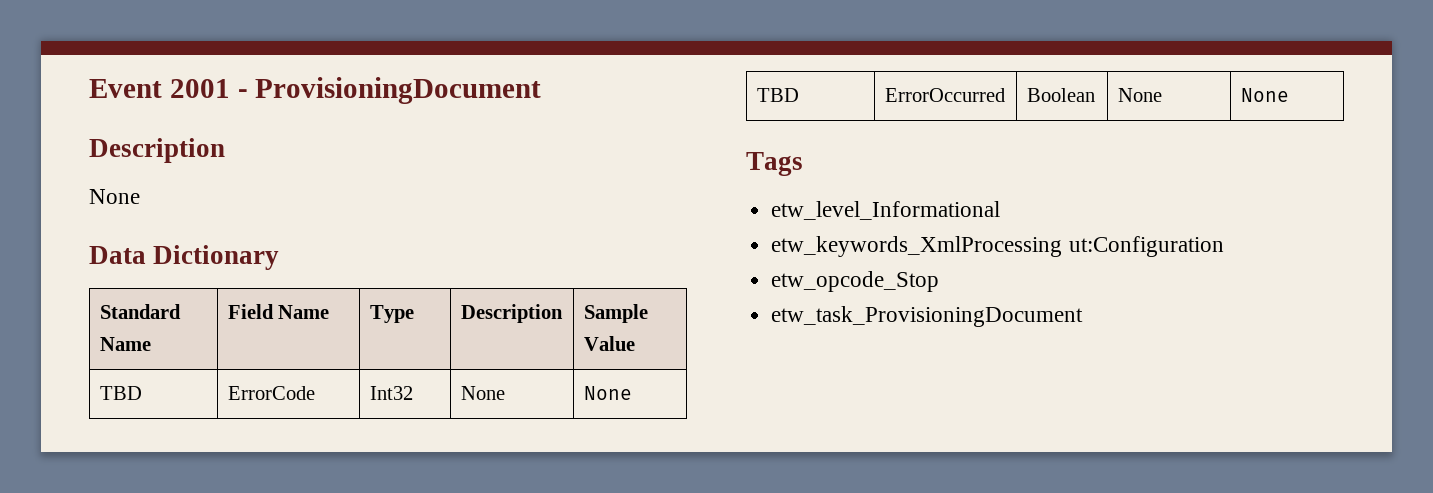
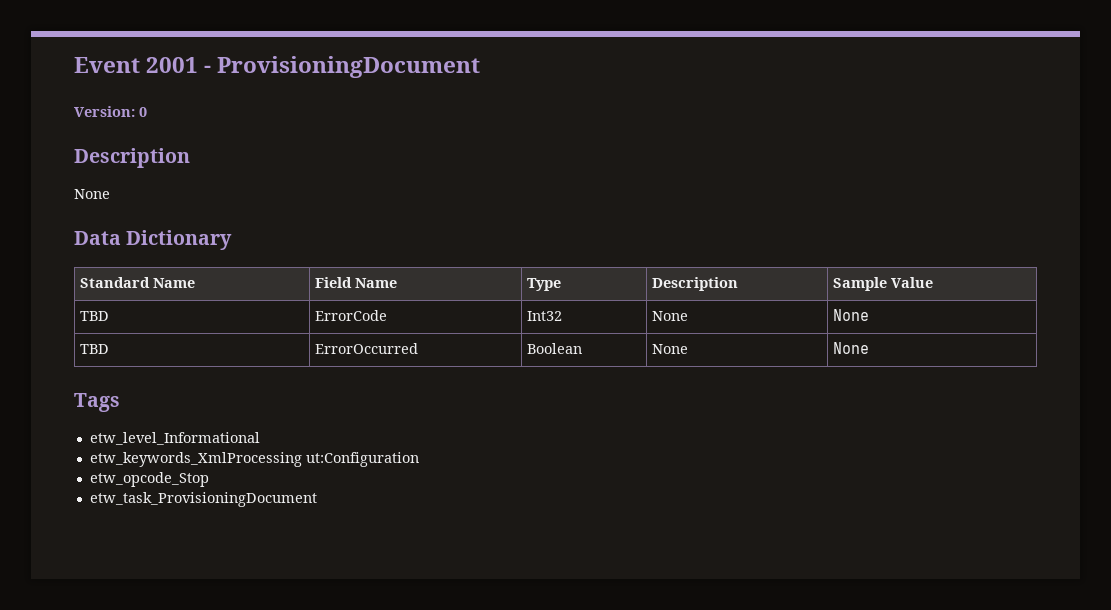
(542, 90) none -> [74,106,147,117] // Version: 0

